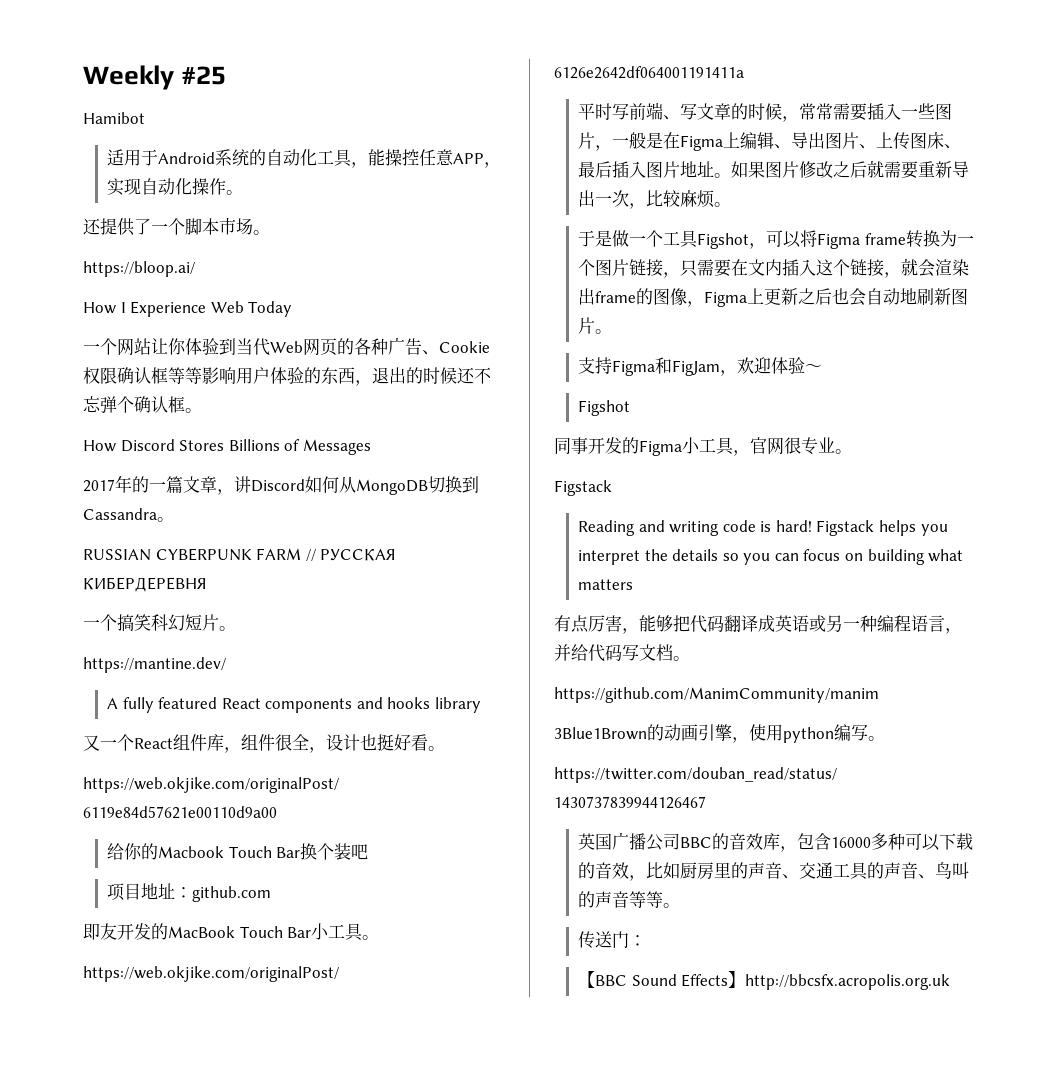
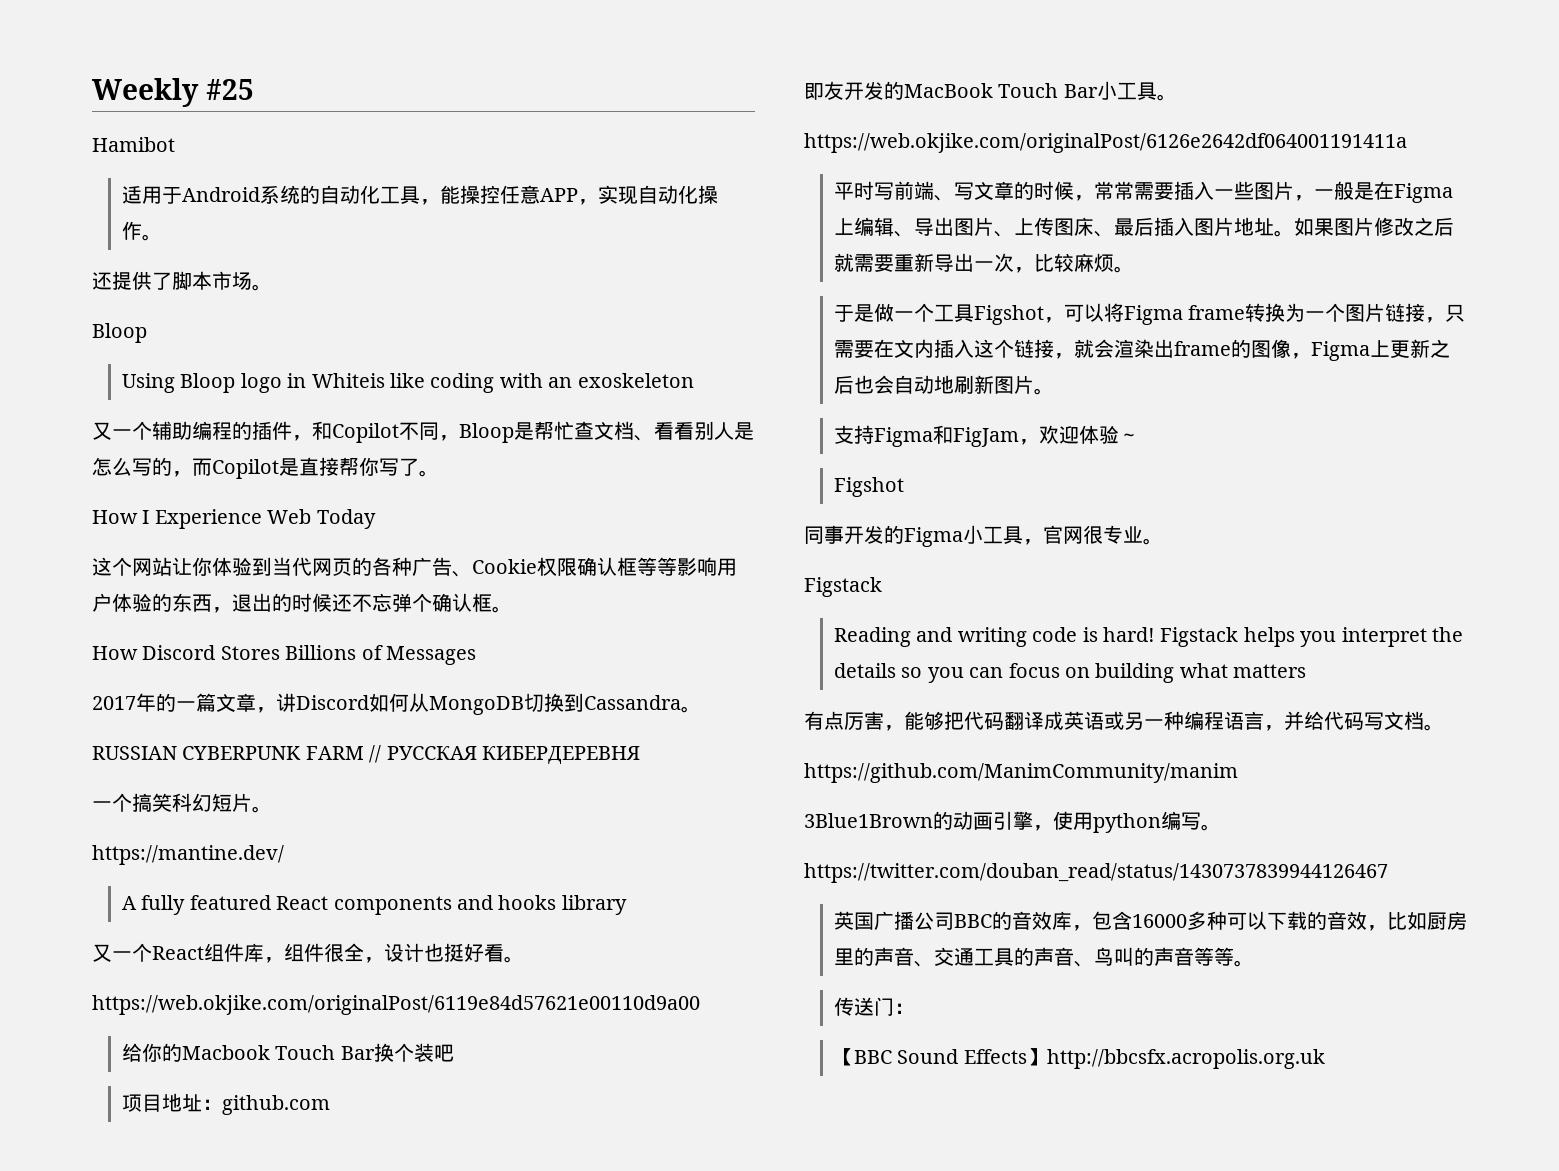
[151,218,185,235] 一个 -> (172, 281) none
[83,261,195,277] https://bloop.ai/ -> [92,323,147,343] [121,373,694,393] [92,421,754,443] [92,457,439,479] Bloop // Using Bloop logo in Whiteis like coding with an exoskeleton // 又一个辅助编程的插件，和Copilot不同，Bloop是帮忙查文档、看看别人是怎么写的，而Copilot是直接帮你写了。
[83,343,100,353] 一 -> [92,557,112,576] 这
[270,341,303,353] Web -> (312, 566) none

